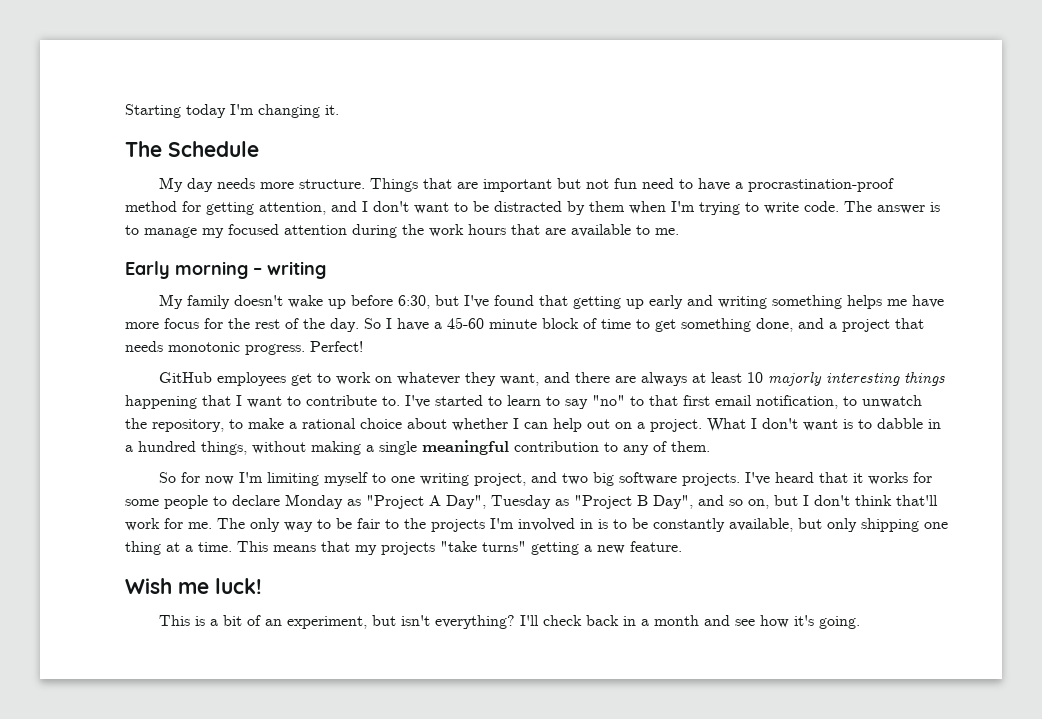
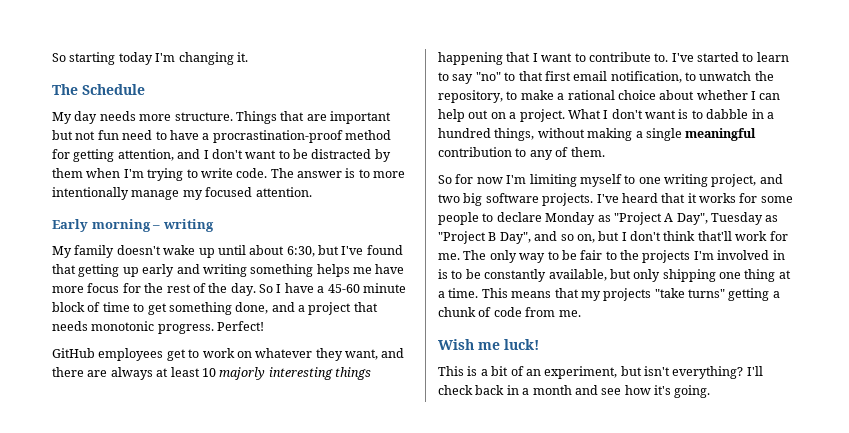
[125,104,181,118] Starting -> [52,52,116,65] So starting
(139, 230) none -> [373,171,406,178] [52,187,129,200] more intentionally
[284,224,679,238] attention during the work hours that are available to me. -> [255,187,312,197] attention.
[350,295,393,306] before -> [217,245,285,255] until about
[597,541,682,554] new feature. -> [438,307,581,317] chunk of code from me.

